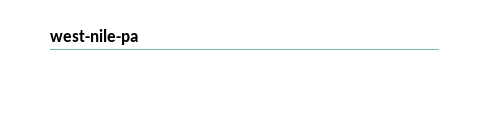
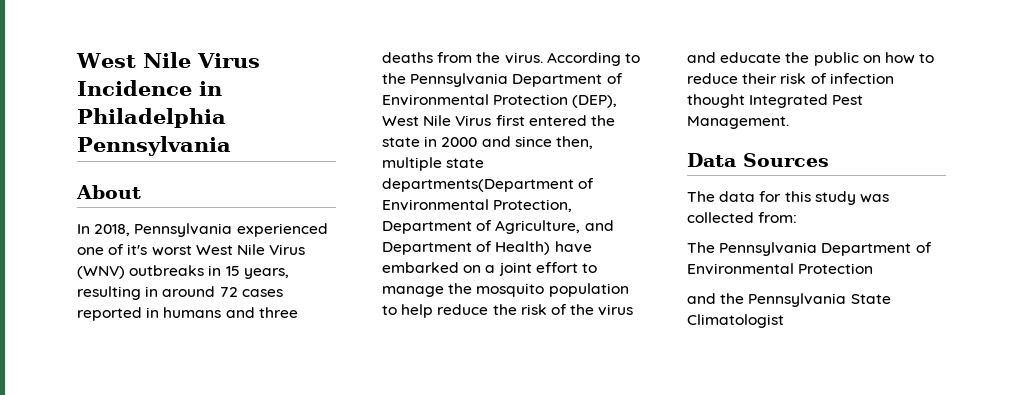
[50,29,138,45] west-nile-pa -> [76,52,260,68] [77,80,222,96] [77,108,226,128] [77,136,231,156] [76,185,141,199] [77,223,328,237] [77,244,306,256] [77,265,289,279] [77,286,283,300] [77,307,298,321] [382,52,640,66] [382,73,623,87] [382,94,618,108] [382,115,615,126] [382,136,593,149] [382,157,485,171] [382,178,595,192] [382,199,573,212] [382,220,614,234] [382,241,592,255] [382,262,597,276] [382,283,629,297] [382,304,634,318] [687,52,935,66] [687,73,894,84] [687,94,864,108] [687,116,789,129] [687,153,829,167] [687,191,889,205] [687,212,798,223] [687,242,932,256] [687,263,874,275] [687,293,891,307] [687,314,784,328] West Nile Virus Incidence in Philadelphia Pennsylvania // About // In 2018, Pennsylvania experienced one of it's worst West Nile Virus (WNV) outbreaks in 15 years, resulting in around 72 cases reported in humans and three deaths from the virus. According to the Pennsylvania Department of Environmental Protection (DEP), West Nile Virus first entered the state in 2000 and since then, multiple state departments(Department of Environmental Protection, Department of Agriculture, and Department of Health) have embarked on a joint effort to manage the mosquito population to help reduce the risk of the virus and educate the public on how to reduce their risk of infection thought Integrated Pest Management. // Data Sources // The data for this study was collected from: // The Pennsylvania Department of Environmental Protection // and the Pennsylvania State Climatologist

